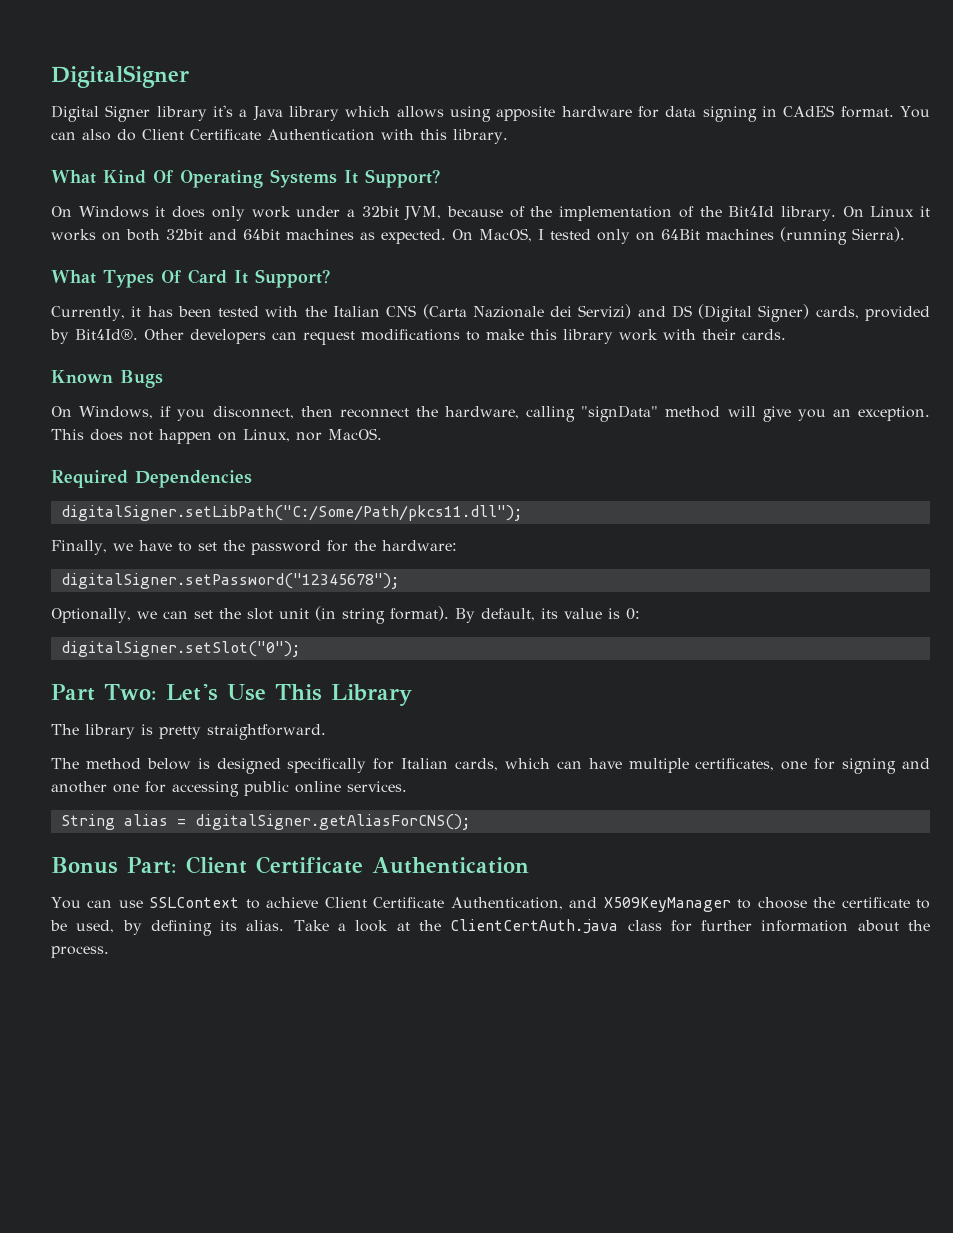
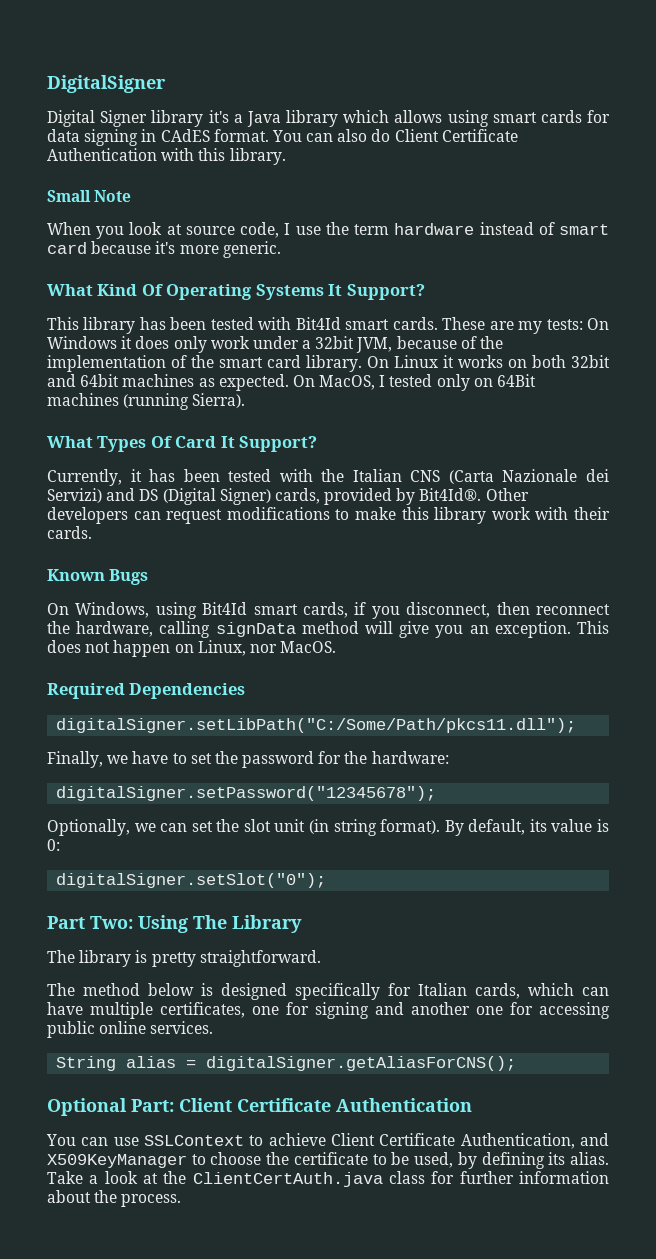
[496,106,632,121] apposite hardware -> [492,110,582,123] smart cards
(508, 136) none -> [47,190,132,202] [47,222,609,239] [47,241,281,258] // Small Note // When you look at source code, I use the term hardware instead of smart card because it's more generic.
(440, 178) none -> [47,317,583,334] This library has been tested with Bit4Id smart cards. These are my tests:
[728,206,775,217] Bit4Id -> [219,355,301,368] smart card
(154, 412) none -> [155,602,348,619] using Bit4Id smart cards,
[581,405,659,422] "signData" -> [215,622,296,637] signData
[165,683,322,701] Let's Use This -> [138,915,227,933] Using The
[51,857,118,874] Bonus -> [47,1098,127,1116] Optional

